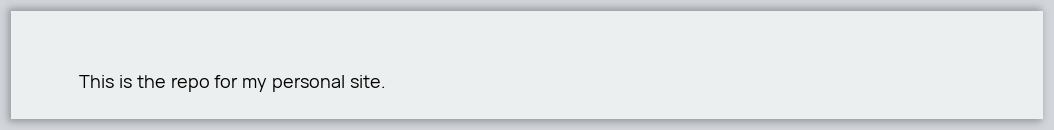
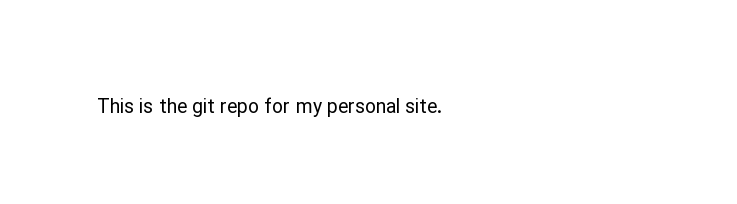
(166, 81) none -> [191,98,215,117] git

